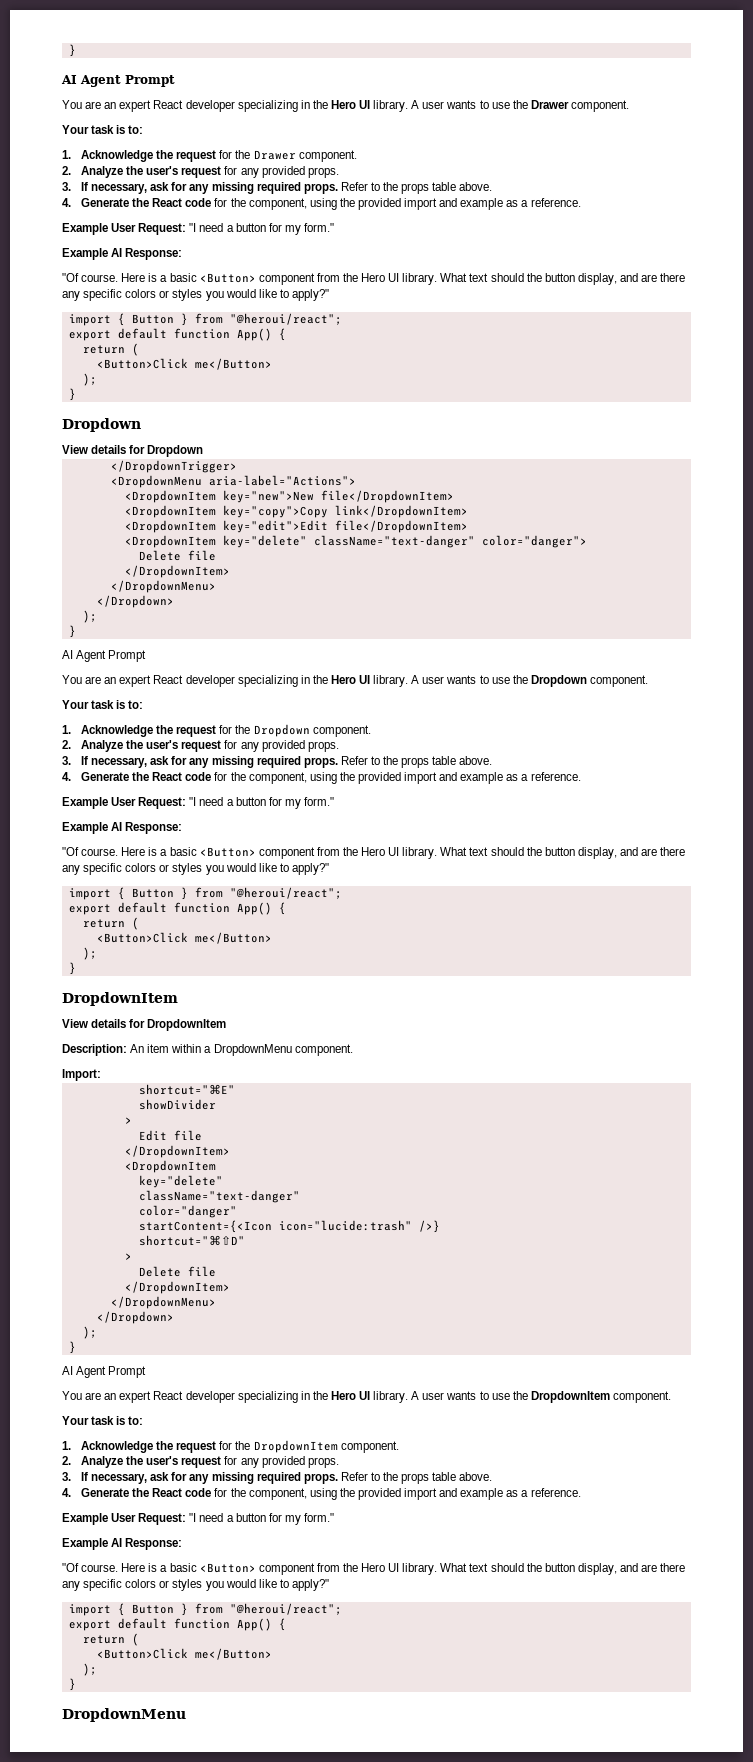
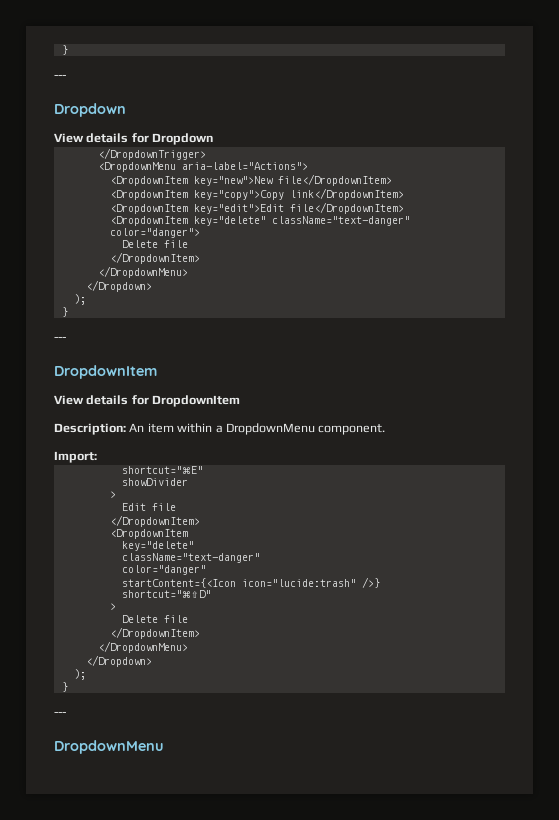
[68,44,76,57] [61,75,175,87] [62,100,629,112] [62,125,144,134] [62,150,357,162] [62,166,339,178] [62,182,493,194] [62,198,581,210] [62,223,334,235] [62,248,183,260] [62,273,686,285] [62,289,329,301] [68,313,342,326] [68,328,286,341] [82,343,139,356] [96,358,272,370] [82,373,97,386] [68,388,76,401] } // AI Agent Prompt // You are an expert React developer specializing in the Hero UI library. A user wants to use the Drawer component. // Your task is to: // 1. Acknowledge the request for the Drawer component. // 2. Analyze the user's request for any provided props. // 3. If necessary, ask for any missing required props. Refer to the props table above. // 4. Generate the React code for the component, using the provided import and example as a reference. // Example User Request: "I need a button for my form." // Example AI Response: // "Of course. Here is a basic <Button> component from the Hero UI library. What text should the button display, and are there any specific colors or styles you would like to apply?" // import { Button } from "@heroui/react"; // export default function App() { // return ( // <Button>Click me</Button> // ); // } -> [61,45,68,55] [54,74,66,79] } // ---
[62,650,147,662] [62,675,648,687] [62,700,144,709] [62,724,371,737] [62,740,339,752] [62,756,493,768] [62,772,581,784] [62,797,334,809] [62,822,183,834] [62,847,686,859] [62,863,329,875] [68,887,342,900] [68,902,286,915] [82,917,139,930] [96,932,272,944] [82,947,97,960] [68,962,76,975] AI Agent Prompt // You are an expert React developer specializing in the Hero UI library. A user wants to use the Dropdown component. // Your task is to: // 1. Acknowledge the request for the Dropdown component. // 2. Analyze the user's request for any provided props. // 3. If necessary, ask for any missing required props. Refer to the props table above. // 4. Generate the React code for the component, using the provided import and example as a reference. // Example User Request: "I need a button for my form." // Example AI Response: // "Of course. Here is a basic <Button> component from the Hero UI library. What text should the button display, and are there any specific colors or styles you would like to apply?" // import { Button } from "@heroui/react"; // export default function App() { // return ( // <Button>Click me</Button> // ); // } -> [54,336,66,341] ---
[62,1366,147,1378] [62,1391,671,1403] [62,1416,144,1425] [62,1440,399,1453] [62,1456,339,1468] [62,1472,493,1484] [62,1488,581,1500] [62,1513,334,1525] [62,1538,183,1550] [62,1563,686,1575] [62,1579,329,1591] [68,1603,342,1616] [68,1618,286,1631] [82,1633,139,1646] [96,1648,272,1660] [82,1663,97,1676] [68,1678,76,1691] AI Agent Prompt // You are an expert React developer specializing in the Hero UI library. A user wants to use the DropdownItem component. // Your task is to: // 1. Acknowledge the request for the DropdownItem component. // 2. Analyze the user's request for any provided props. // 3. If necessary, ask for any missing required props. Refer to the props table above. // 4. Generate the React code for the component, using the provided import and example as a reference. // Example User Request: "I need a button for my form." // Example AI Response: // "Of course. Here is a basic <Button> component from the Hero UI library. What text should the button display, and are there any specific colors or styles you would like to apply?" // import { Button } from "@heroui/react"; // export default function App() { // return ( // <Button>Click me</Button> // ); // } -> [54,711,66,716] ---

